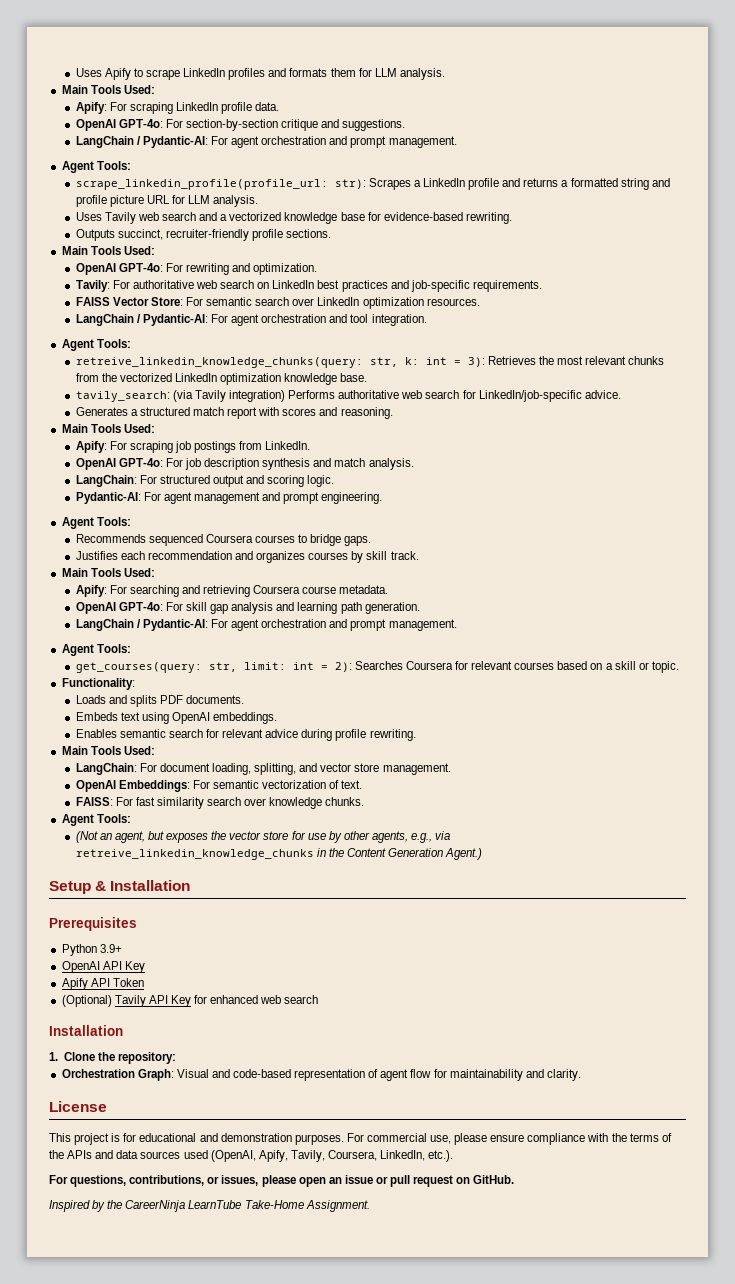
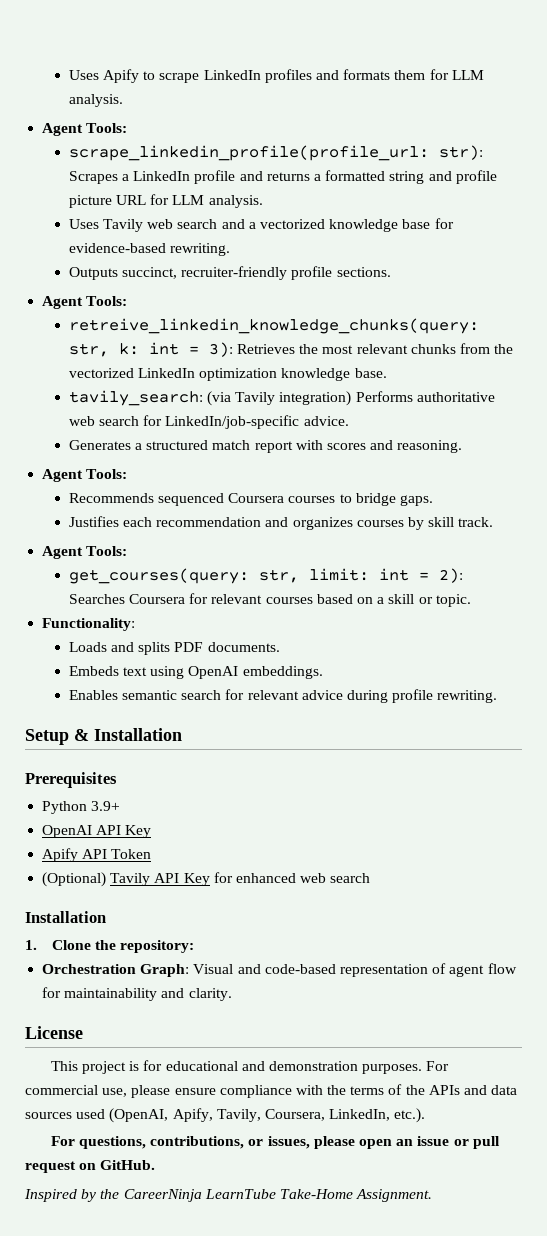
[61,85,155,94] [75,102,280,114] [75,119,406,131] [75,136,457,148] // Main Tools Used: // Apify: For scraping LinkedIn profile data. // OpenAI GPT-4o: For section-by-section critique and suggestions. // LangChain / Pydantic-AI: For agent orchestration and prompt management. -> (123, 100) none
[61,246,155,255] [75,263,318,275] [75,280,542,292] [75,297,480,309] [75,314,427,326] // Main Tools Used: // OpenAI GPT-4o: For rewriting and optimization. // Tavily: For authoritative web search on LinkedIn best practices and job-specific requirements. // FAISS Vector Store: For semantic search over LinkedIn optimization resources. // LangChain / Pydantic-AI: For agent orchestration and tool integration. -> (391, 272) none
[61,424,155,433] [75,441,311,453] [75,458,414,470] [75,475,335,487] [75,492,383,504] // Main Tools Used: // Apify: For scraping job postings from LinkedIn. // OpenAI GPT-4o: For job description synthesis and match analysis. // LangChain: For structured output and scoring logic. // Pydantic-AI: For agent management and prompt engineering. -> (463, 446) none
[61,568,155,577] [75,585,389,597] [75,602,420,614] [75,619,457,631] // Main Tools Used: // Apify: For searching and retrieving Coursera course metadata. // OpenAI GPT-4o: For skill gap analysis and learning path generation. // LangChain / Pydantic-AI: For agent orchestration and prompt management. -> (494, 522) none
[61,746,155,755] [75,763,451,775] [75,780,363,792] [75,797,365,809] [61,814,131,826] [75,831,451,843] [75,848,483,860] // Main Tools Used: // LangChain: For document loading, splitting, and vector store management. // OpenAI Embeddings: For semantic vectorization of text. // FAISS: For fast similarity search over knowledge chunks. // Agent Tools: // (Not an agent, but exposes the vector store for use by other agents, e.g., via retreive_linkedin_knowledge_chunks in the Content Generation Agent.) -> (498, 696) none

